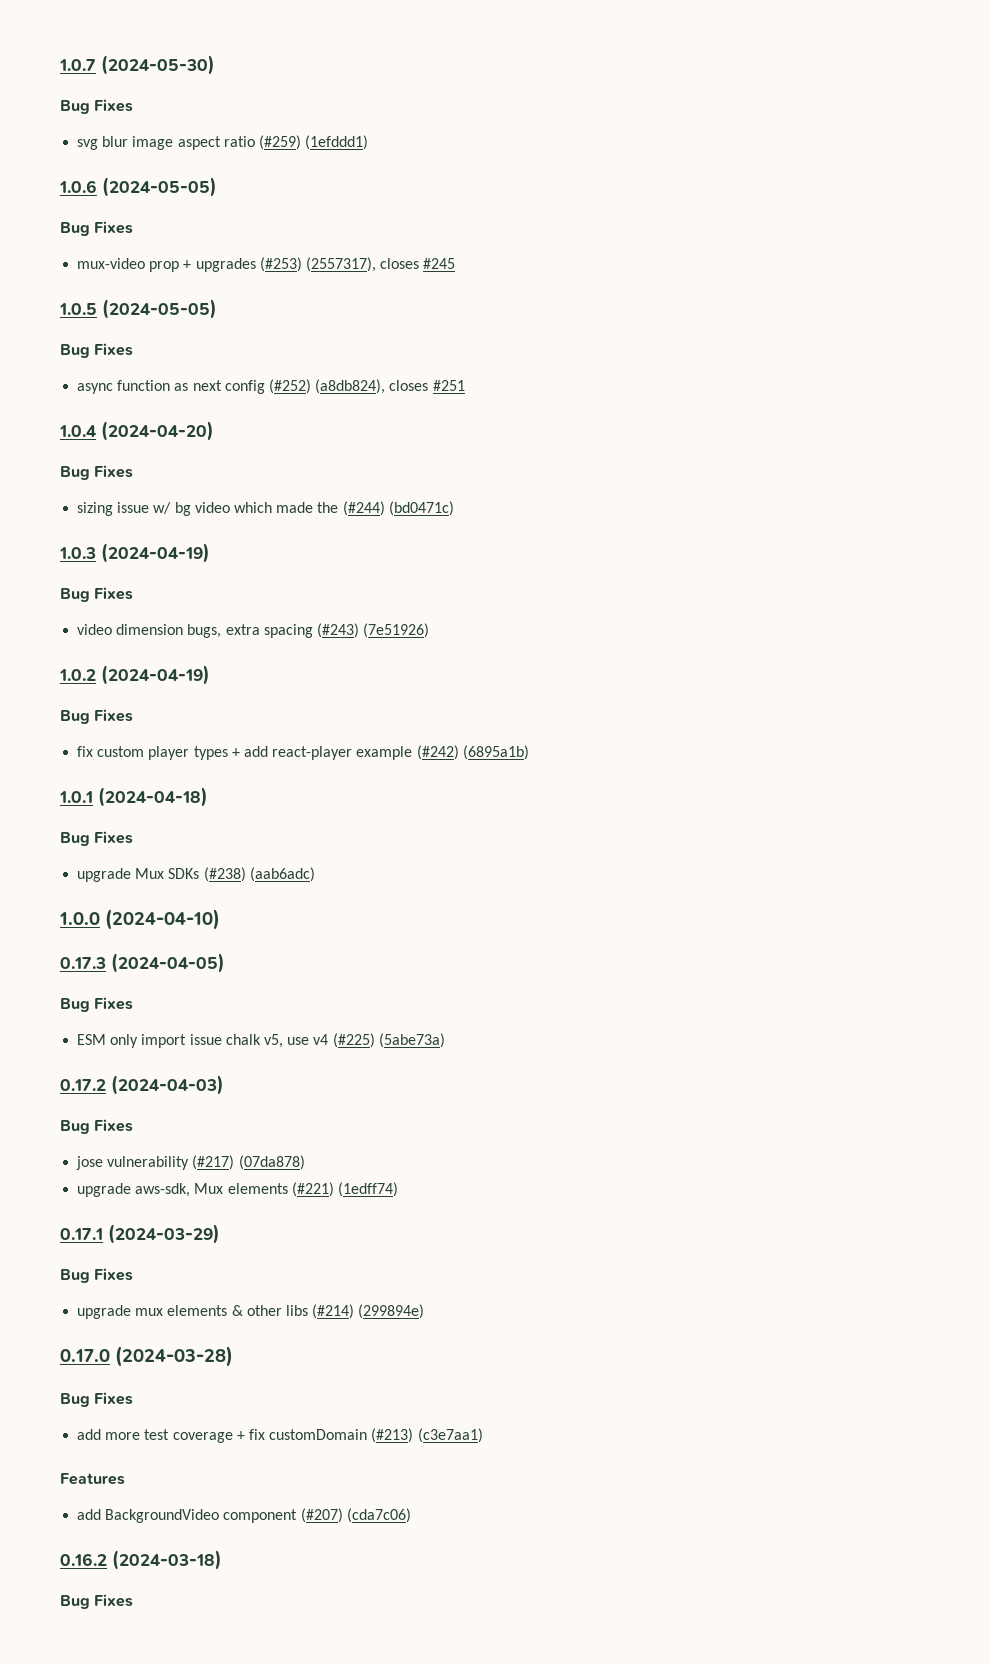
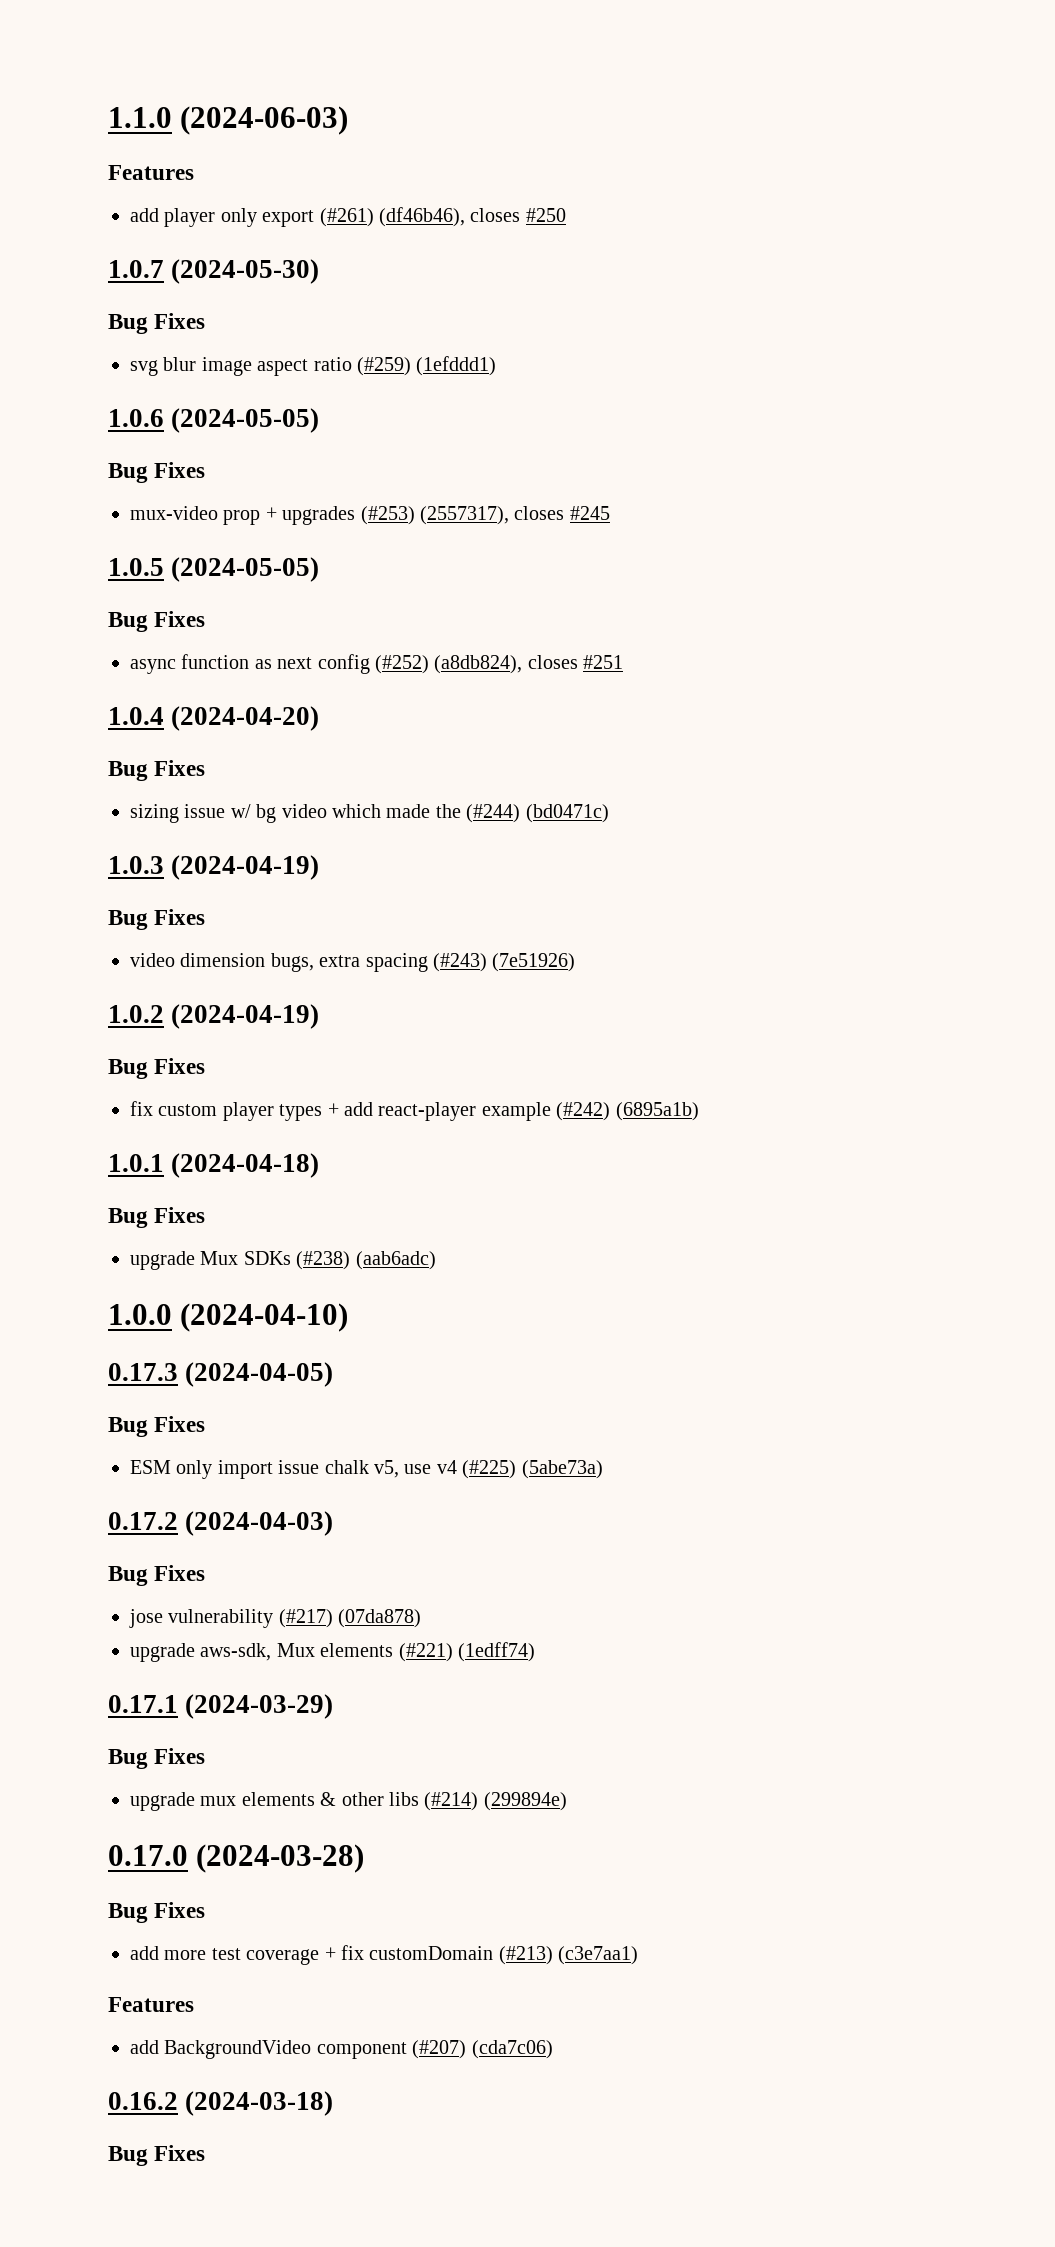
(59, 65) none -> [108,106,349,135] [108,165,194,180] [130,207,566,227] 1.1.0 (2024-06-03) // Features // add player only export (#261) (df46b46), closes #250 //

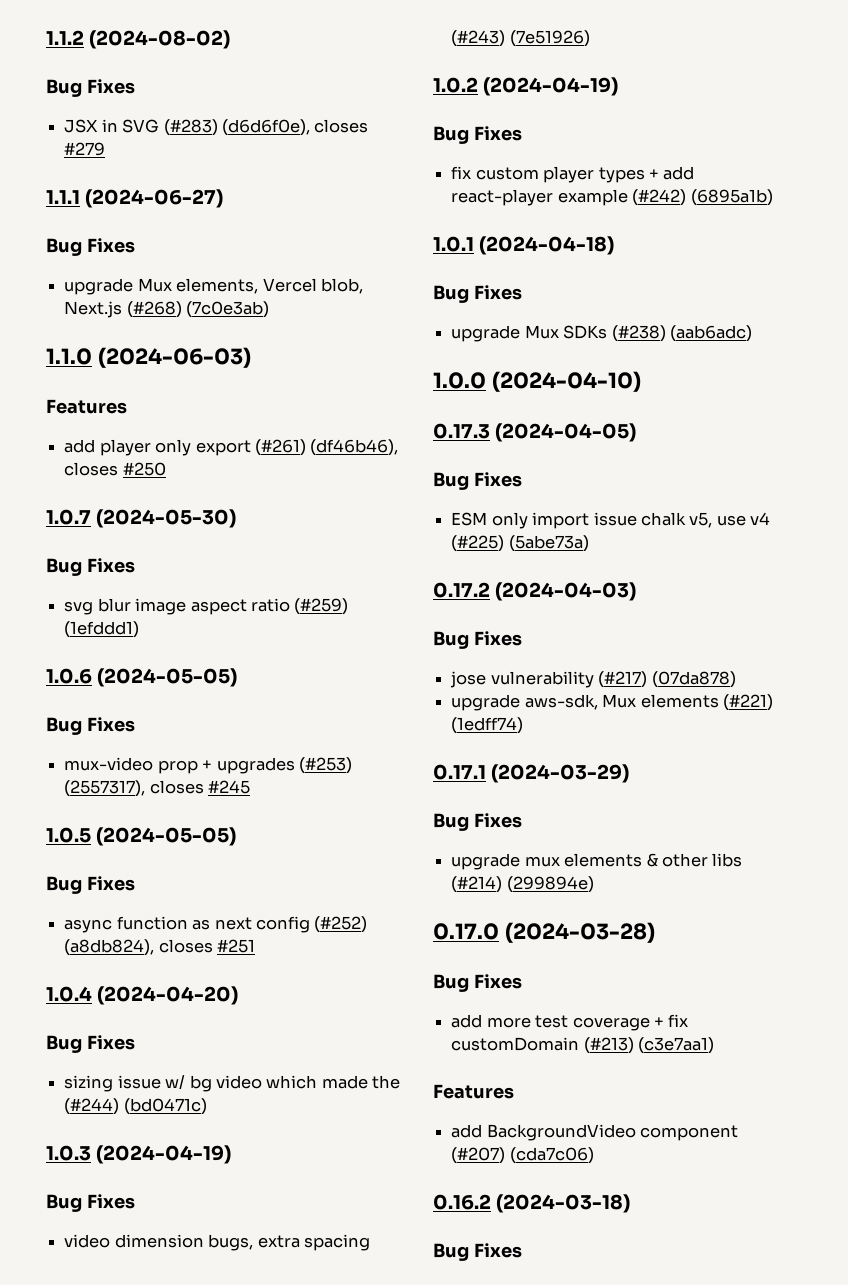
(108, 117) none -> [46,30,231,49] [46,79,135,97] [64,119,369,136] [64,142,106,156] [46,189,224,208] [46,238,135,256] [64,278,363,295] [64,301,270,318] 1.1.2 (2024-08-02) // Bug Fixes // JSX in SVG (#283) (d6d6f0e), closes #279 // 1.1.1 (2024-06-27) // Bug Fixes // upgrade Mux elements, Vercel blob, Next.js (#268) (7c0e3ab) //

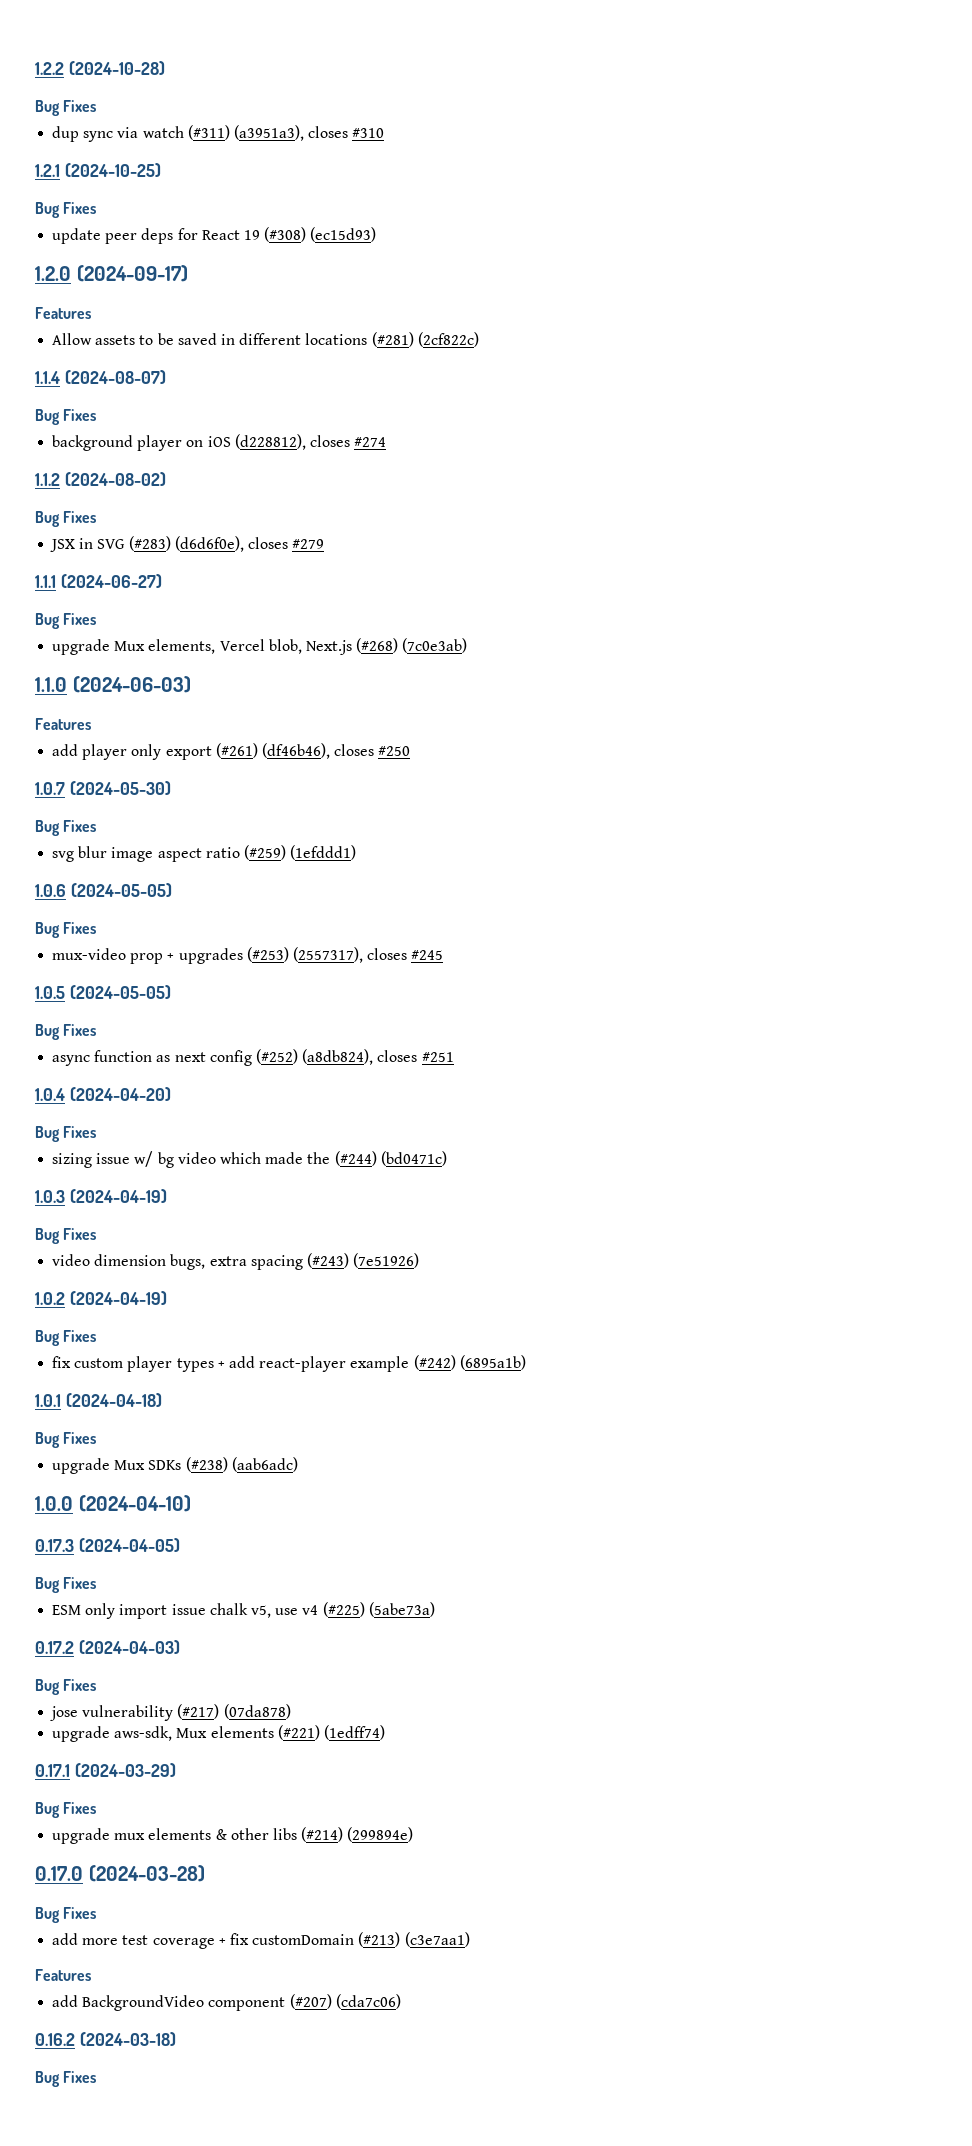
(46, 37) none -> [35,61,165,75] [35,100,97,116] [52,125,385,142] [35,163,161,177] [35,202,97,218] [52,227,377,244] [35,265,188,282] [35,307,91,319] [52,332,479,347] [35,370,166,384] [35,409,97,425] [52,434,387,451] 1.2.2 (2024-10-28) // Bug Fixes // dup sync via watch (#311) (a3951a3), closes #310 // 1.2.1 (2024-10-25) // Bug Fixes // update peer deps for React 19 (#308) (ec15d93) // 1.2.0 (2024-09-17) // Features // Allow assets to be saved in different locations (#281) (2cf822c) // 1.1.4 (2024-08-07) // Bug Fixes // background player on iOS (d228812), closes #274 //

